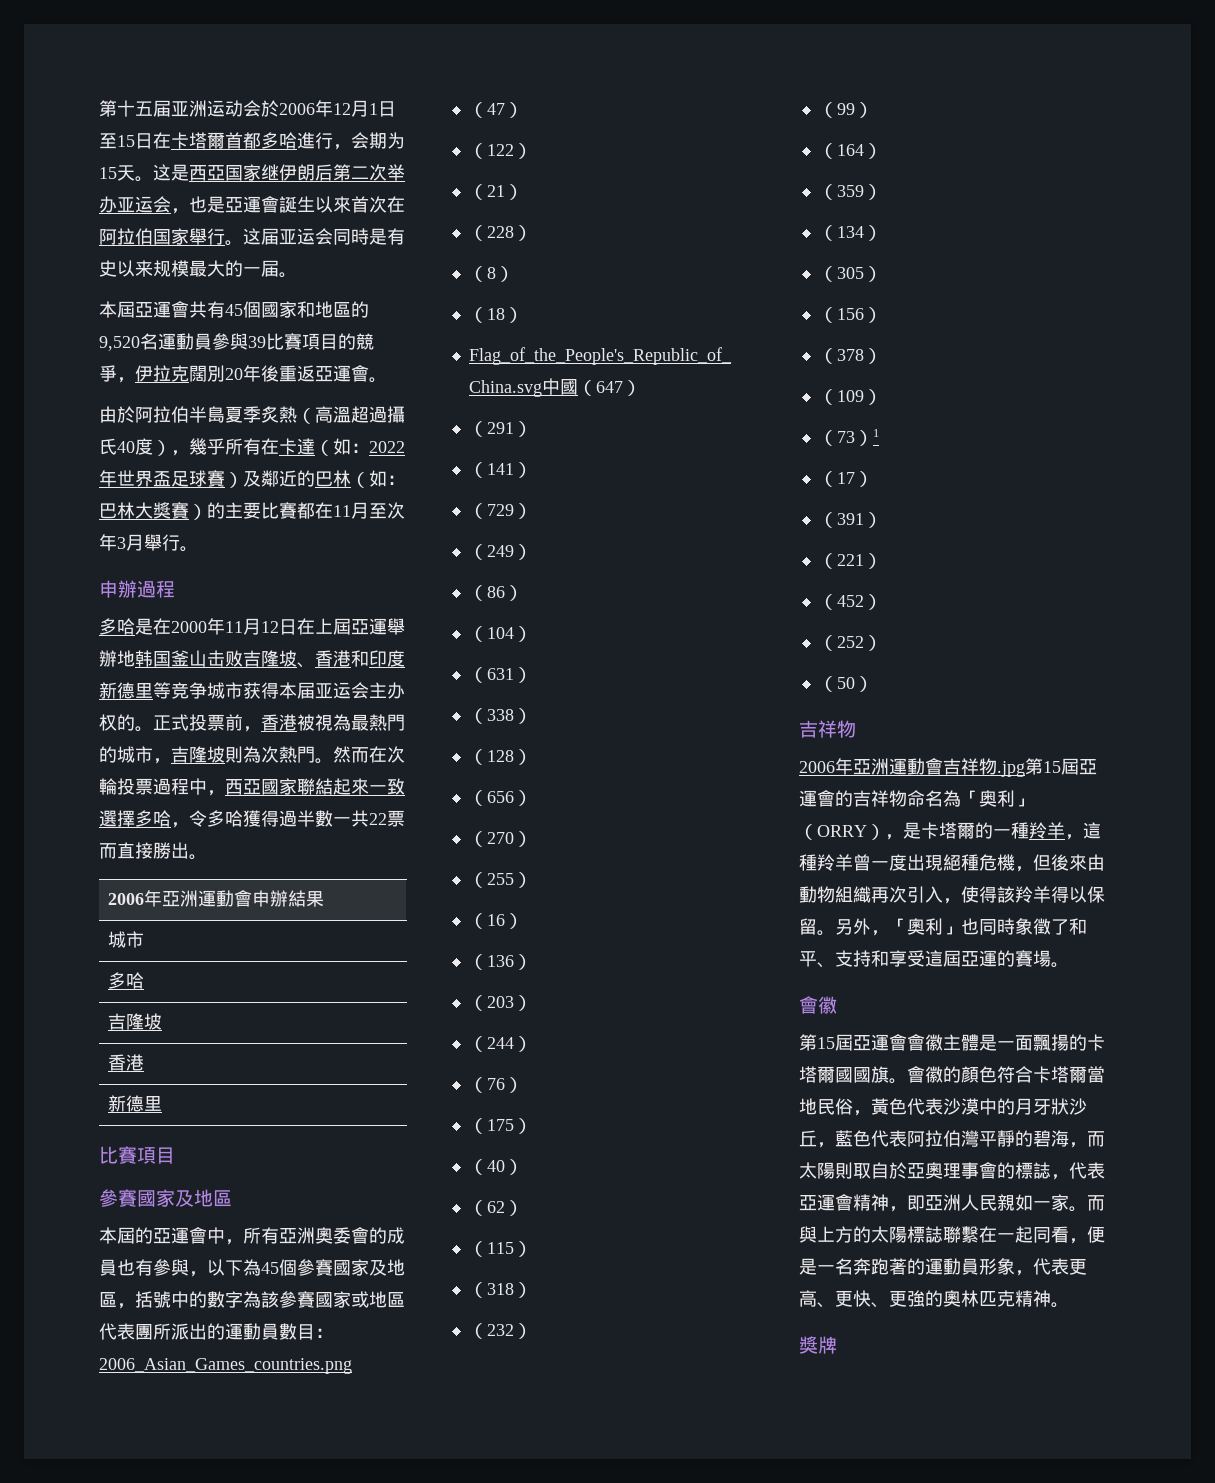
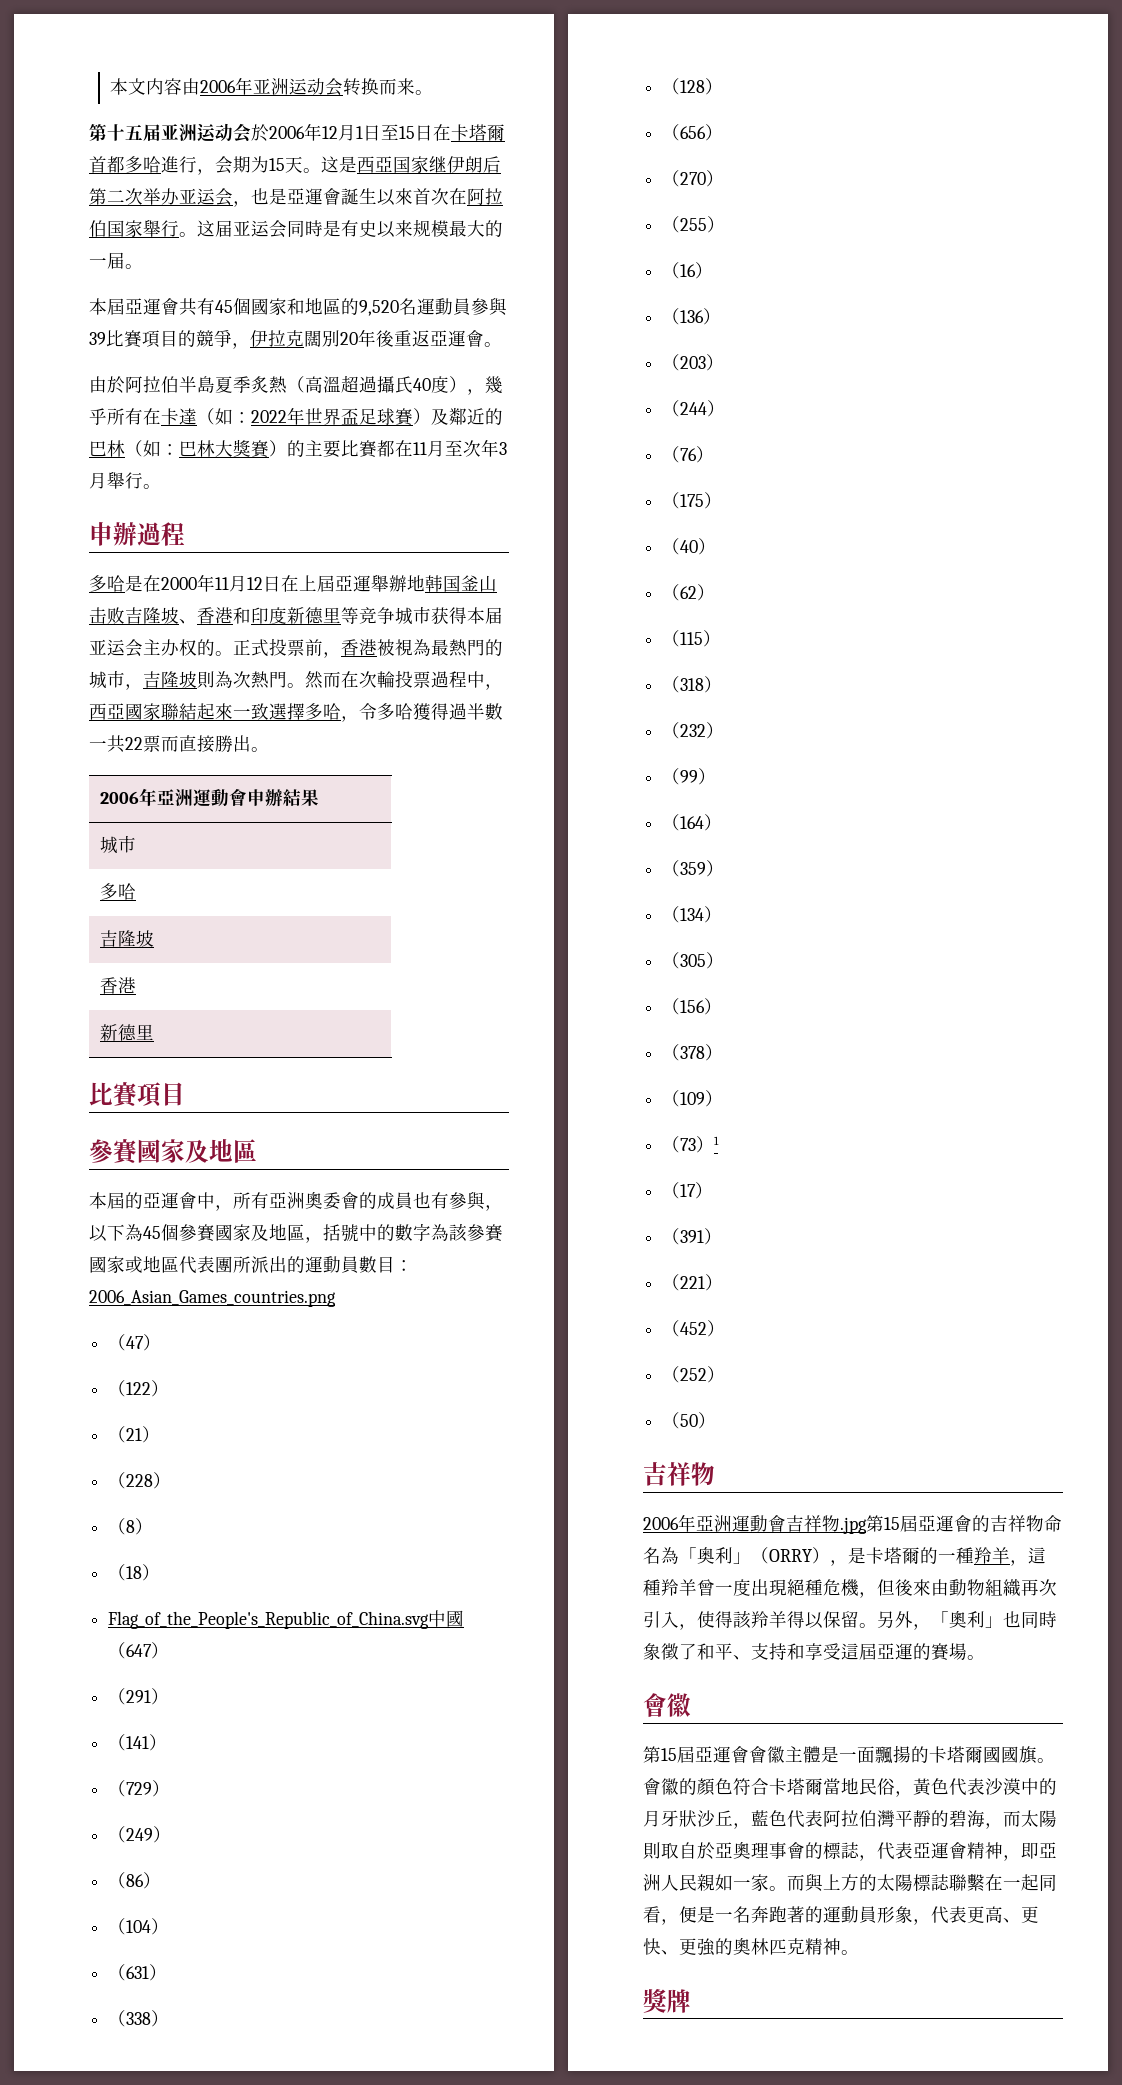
(99, 108) none -> [109,77,433,96] 本文内容由2006年亚洲运动会转换而来。 //

